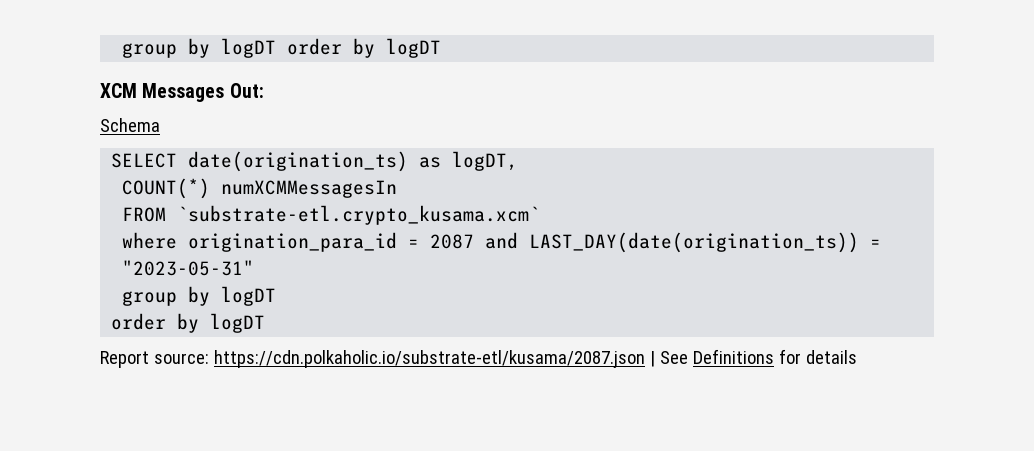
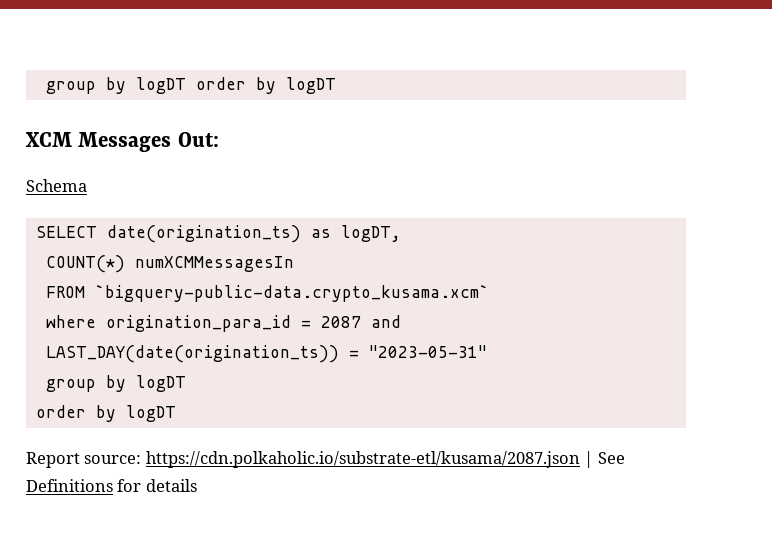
[177,205,541,225] `substrate-etl.crypto_kusama.xcm` -> [94,285,489,302] `bigquery-public-data.crypto_kusama.xcm`

